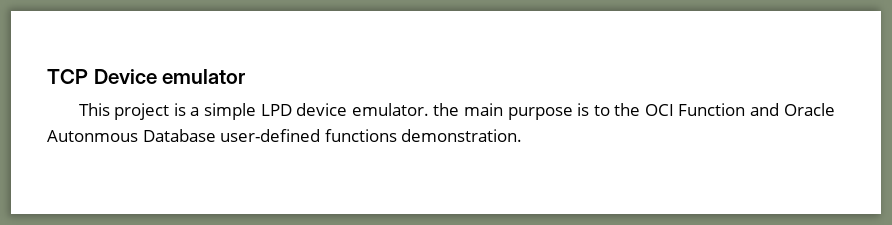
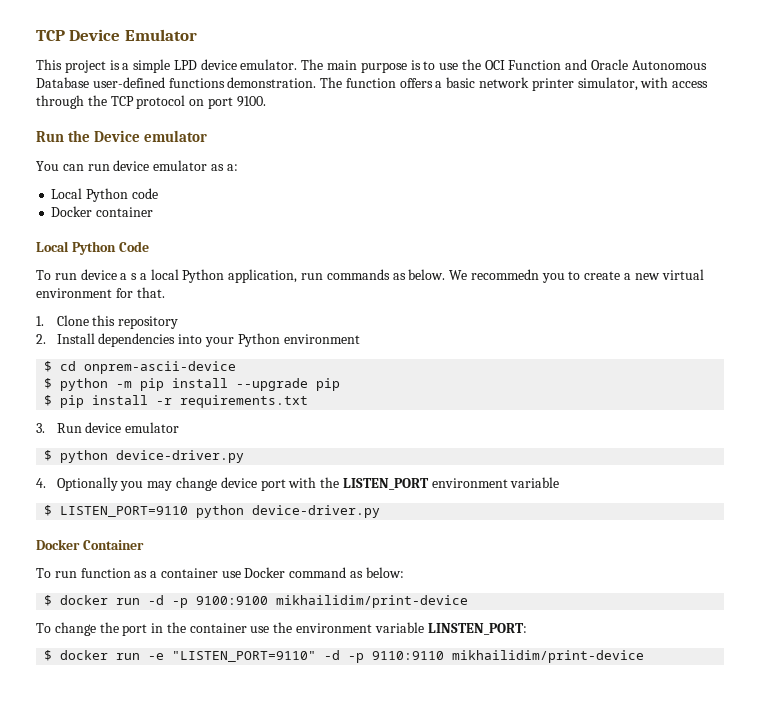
[162,69,246,84] emulator -> [124,29,197,41] Emulator
[433,103,460,116] the -> [301,59,324,70] The
(610, 110) none -> [439,63,459,70] use
[47,130,138,142] Autonmous -> [631,60,707,70] Autonomous
(523, 135) none -> [320,77,709,91] [36,95,266,109] [36,130,208,142] [36,160,238,171] [51,188,158,202] [51,206,154,217] [36,241,149,255] [36,269,704,283] [36,287,165,298] [36,315,179,329] [36,333,360,347] [44,361,237,374] [44,378,341,391] [44,395,309,408] [36,422,180,433] [44,450,245,463] [36,477,560,491] [44,505,381,518] [36,539,144,550] [36,567,404,578] [44,595,469,608] [36,622,527,636] [44,650,645,663] The function offers a basic network printer simulator, with access through the TCP protocol on port 9100. // Run the Device emulator // You can run device emulator as a: // Local Python code // Docker container // Local Python Code // To run device a s a local Python application, run commands as below. We recommedn you to create a new virtual environment for that. // 1. Clone this repository // 2. Install dependencies into your Python environment // $ cd onprem-ascii-device // $ python -m pip install --upgrade pip // $ pip install -r requirements.txt // 3. Run device emulator // $ python device-driver.py // 4. Optionally you may change device port with the LISTEN_PORT environment variable // $ LISTEN_PORT=9110 python device-driver.py // Docker Container // To run function as a container use Docker command as below: // $ docker run -d -p 9100:9100 mikhailidim/print-device // To change the port in the container use the environment variable LINSTEN_PORT: // $ docker run -e "LISTEN_PORT=9110" -d -p 9110:9110 mikhailidim/print-device

